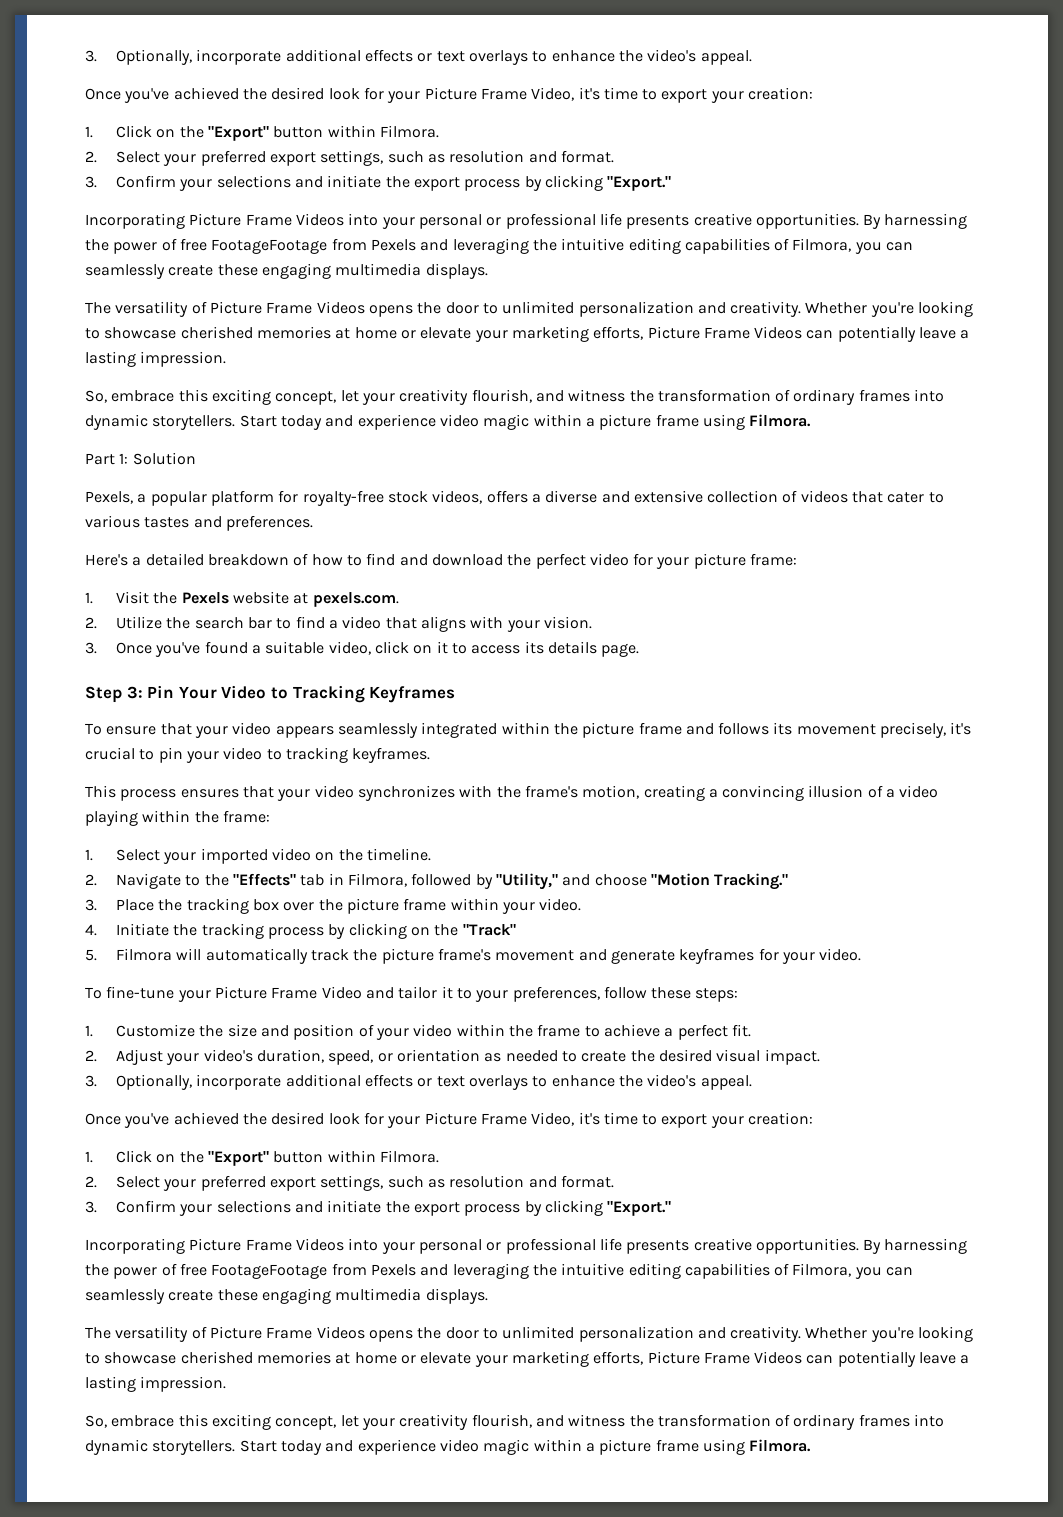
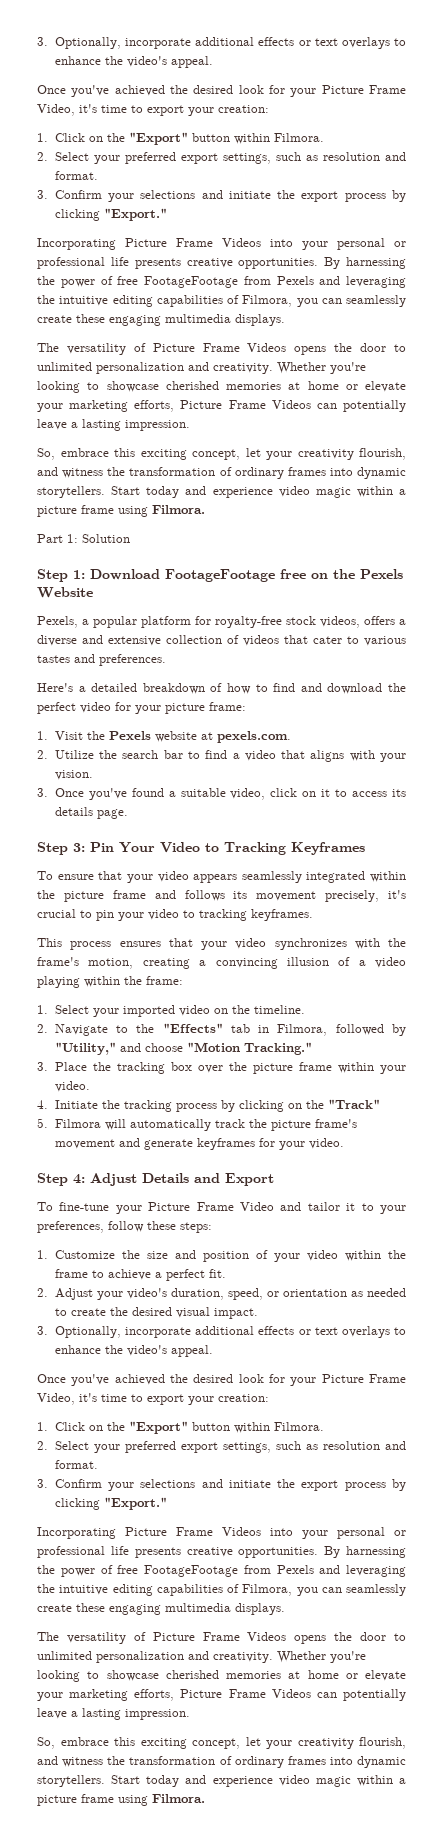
(196, 458) none -> [37,569,403,582] [37,587,93,598] // Step 1: Download FootageFootage free on the Pexels Website
(862, 954) none -> [37,1173,274,1186] // Step 4: Adjust Details and Export

